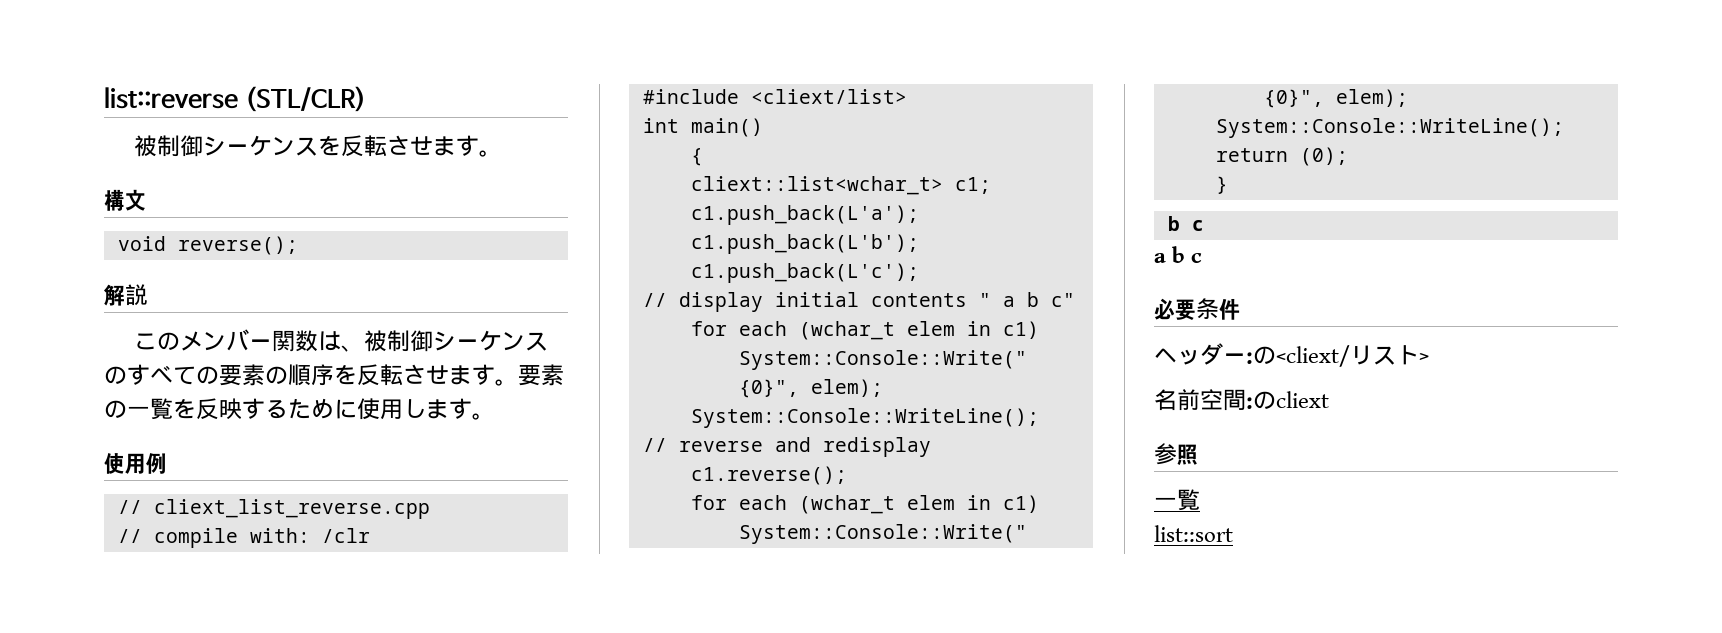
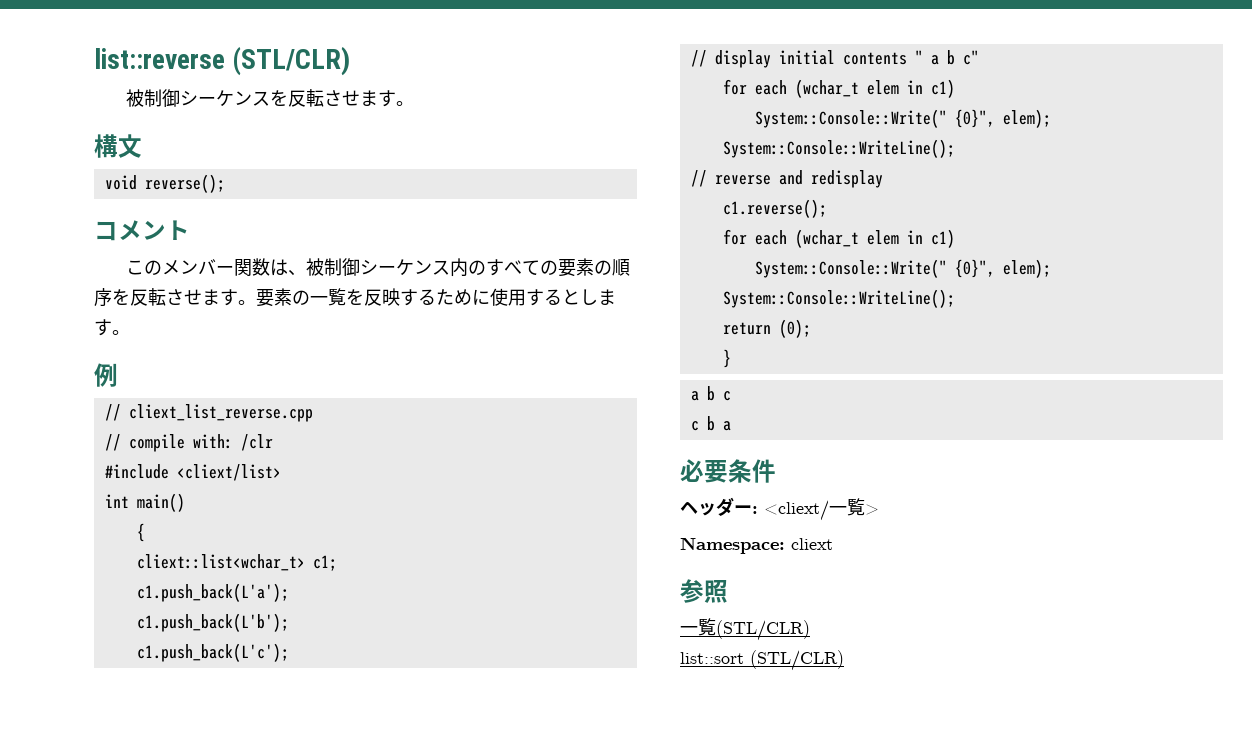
[104,284,148,306] 解説 -> [94,220,190,241] コメント
(548, 341) none -> [449,258,468,277] 内
(403, 409) none -> [526,289,580,306] すると
[104,453,146,474] 使用 -> (130, 332) none
[1167,216,1204,231] [1154,246,1203,263] b c // a b c -> [690,386,731,401] [690,416,731,431] a b c // c b a
[1253,345,1429,367] [1154,389,1276,411] の<cliext/リスト> // 名前空間:の -> [764,498,879,521] [680,537,785,554] <cliext/一覧> // Namespace:
(1200, 500) none -> [716,620,810,641] (STL/CLR)
(1233, 533) none -> [750,650,844,671] (STL/CLR)

